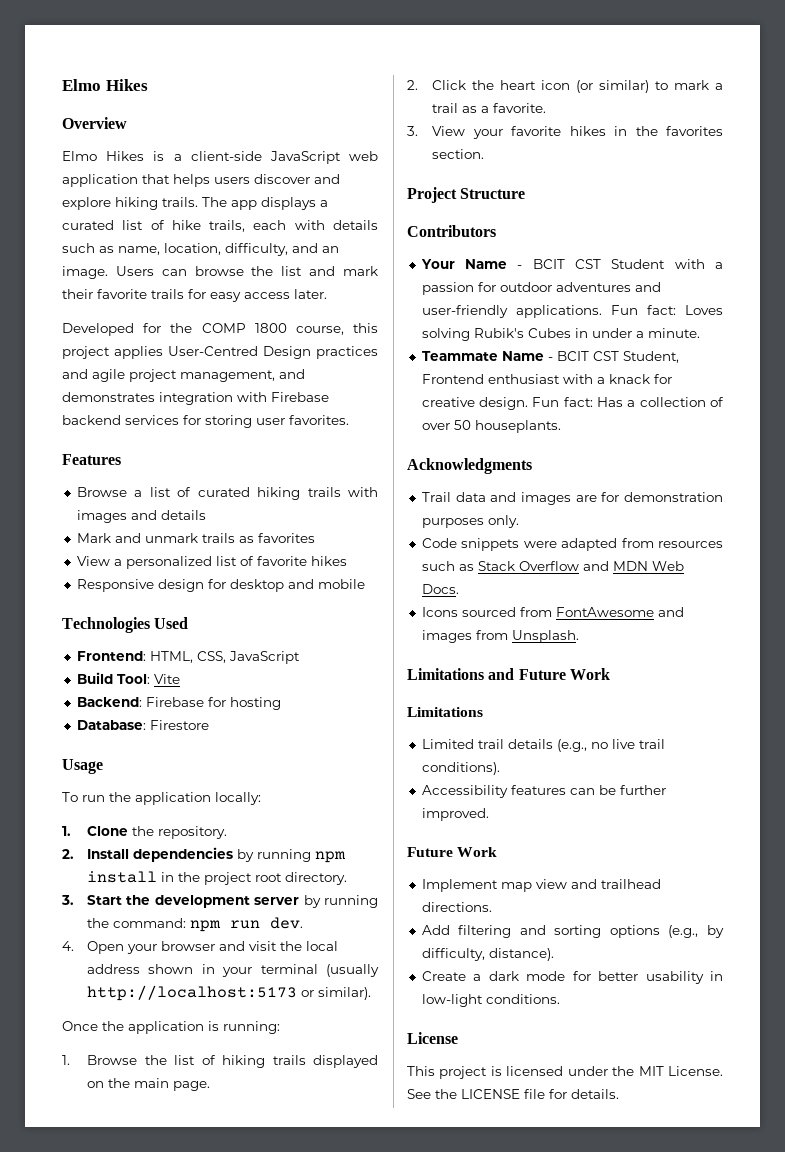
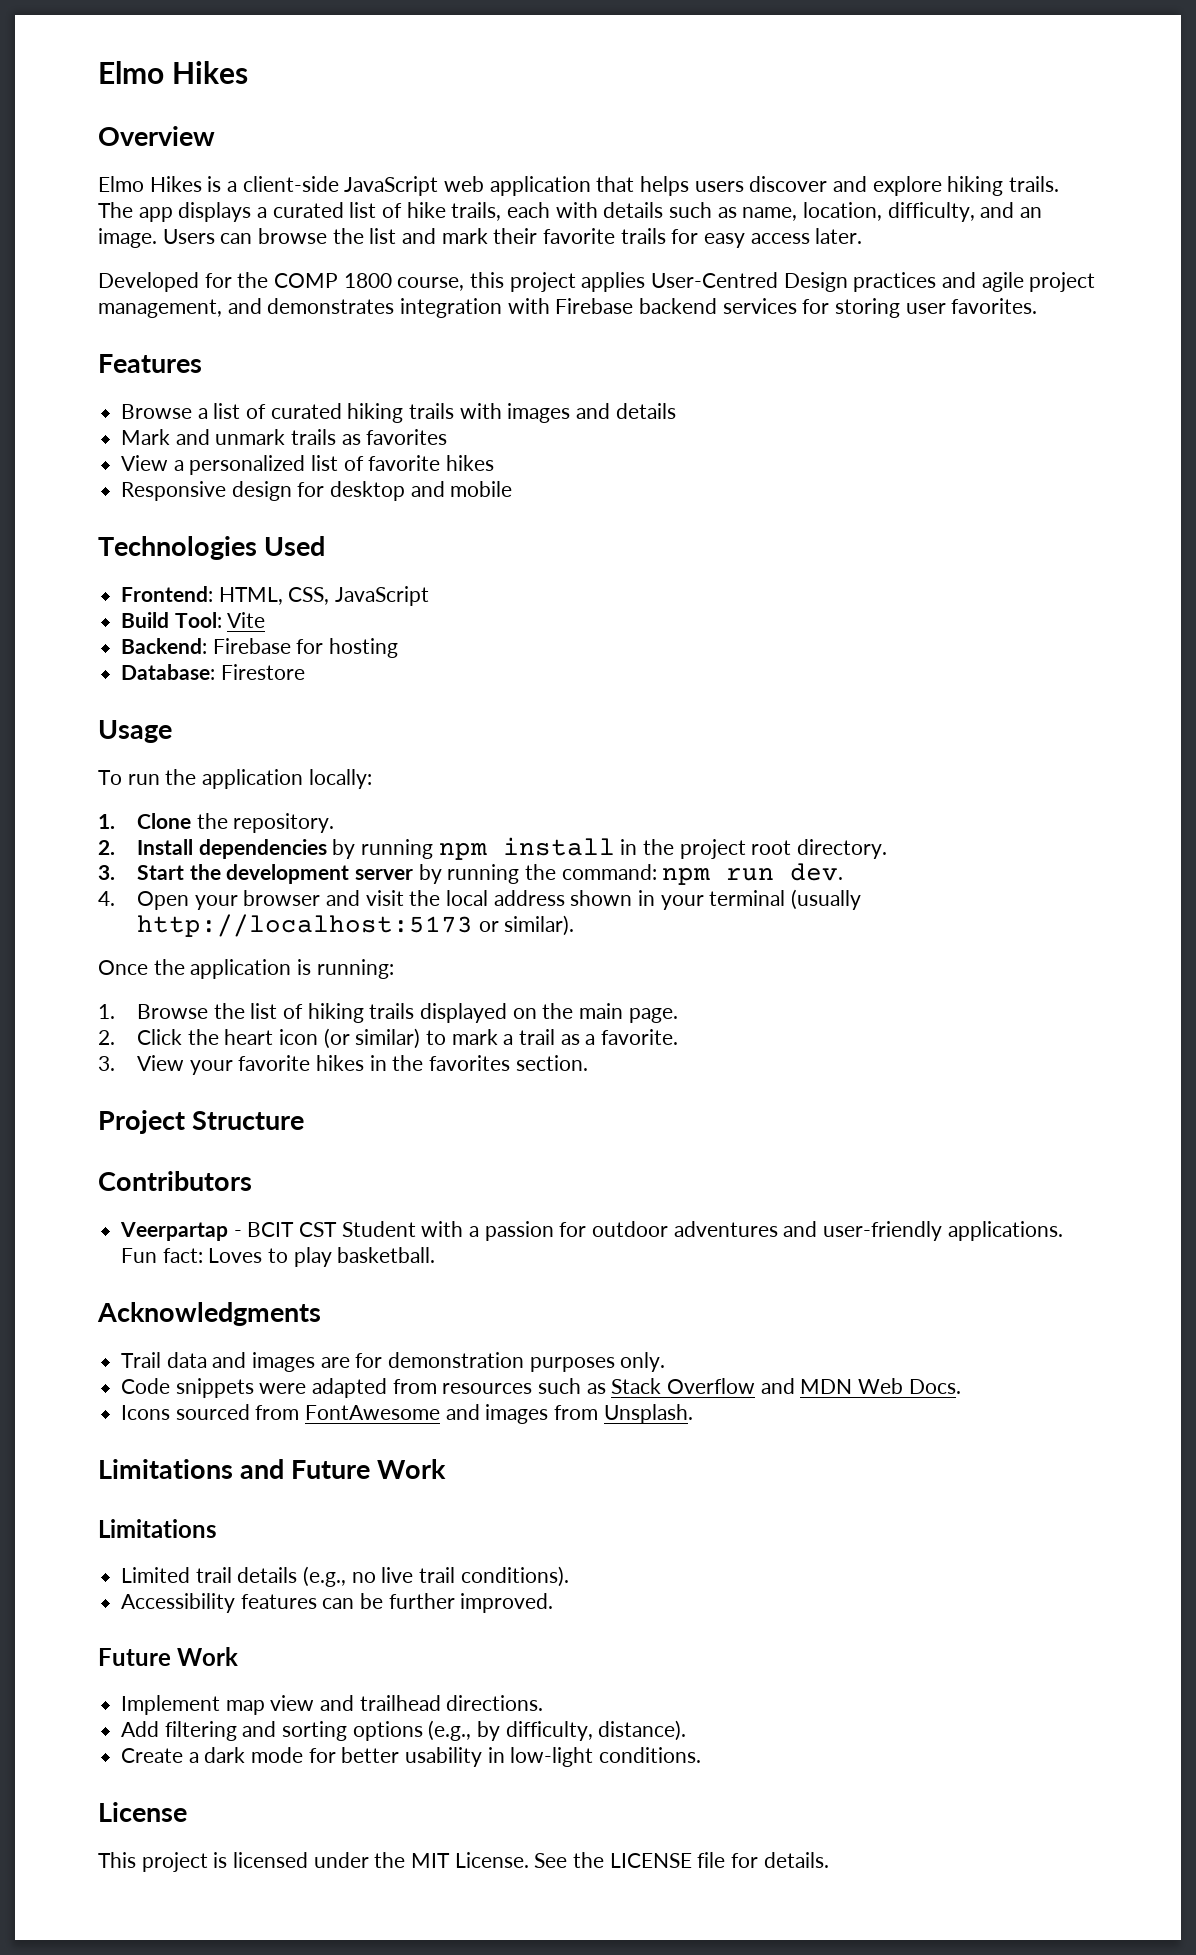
[420,259,508,269] Your Name -> [120,1222,229,1241] Veerpartap
[421,328,700,341] [421,351,679,363] [421,374,672,384] [421,397,724,410] [421,420,561,433] solving Rubik's Cubes in under a minute. // Teammate Name - BCIT CST Student, Frontend enthusiast with a knack for creative design. Fun fact: Has a collection of over 50 houseplants. -> [268,1247,436,1267] to play basketball.

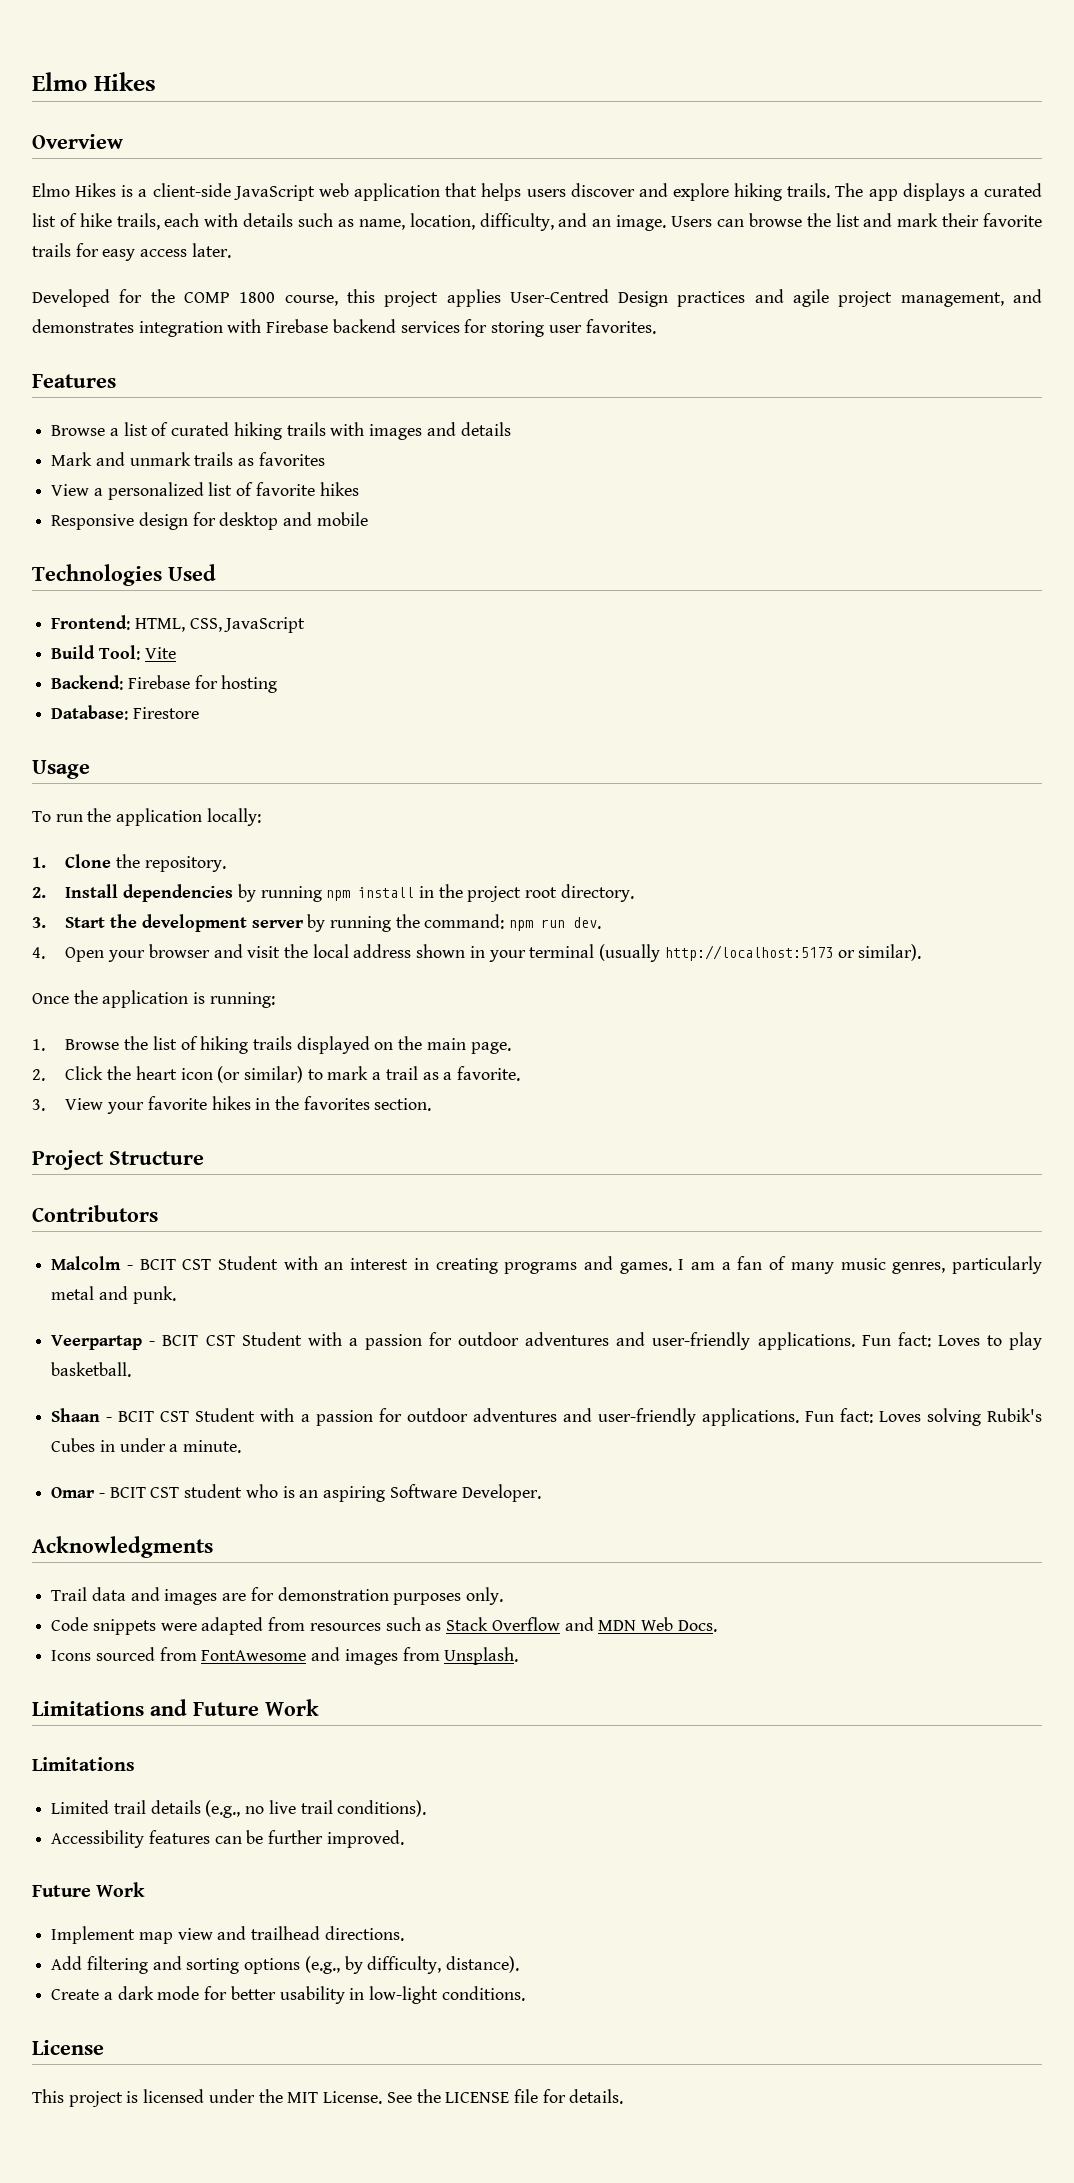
(252, 1181) none -> [51,1256,1043,1274] [51,1286,176,1304] // Malcolm - BCIT CST Student with an interest in creating programs and games. I am a fan of many music genres, particularly metal and punk.
(436, 1255) none -> [51,1408,1042,1426] [51,1438,242,1453] [51,1484,541,1502] // Shaan - BCIT CST Student with a passion for outdoor adventures and user-friendly applications. Fun fact: Loves solving Rubik's Cubes in under a minute. // Omar - BCIT CST student who is an aspiring Software Developer.

